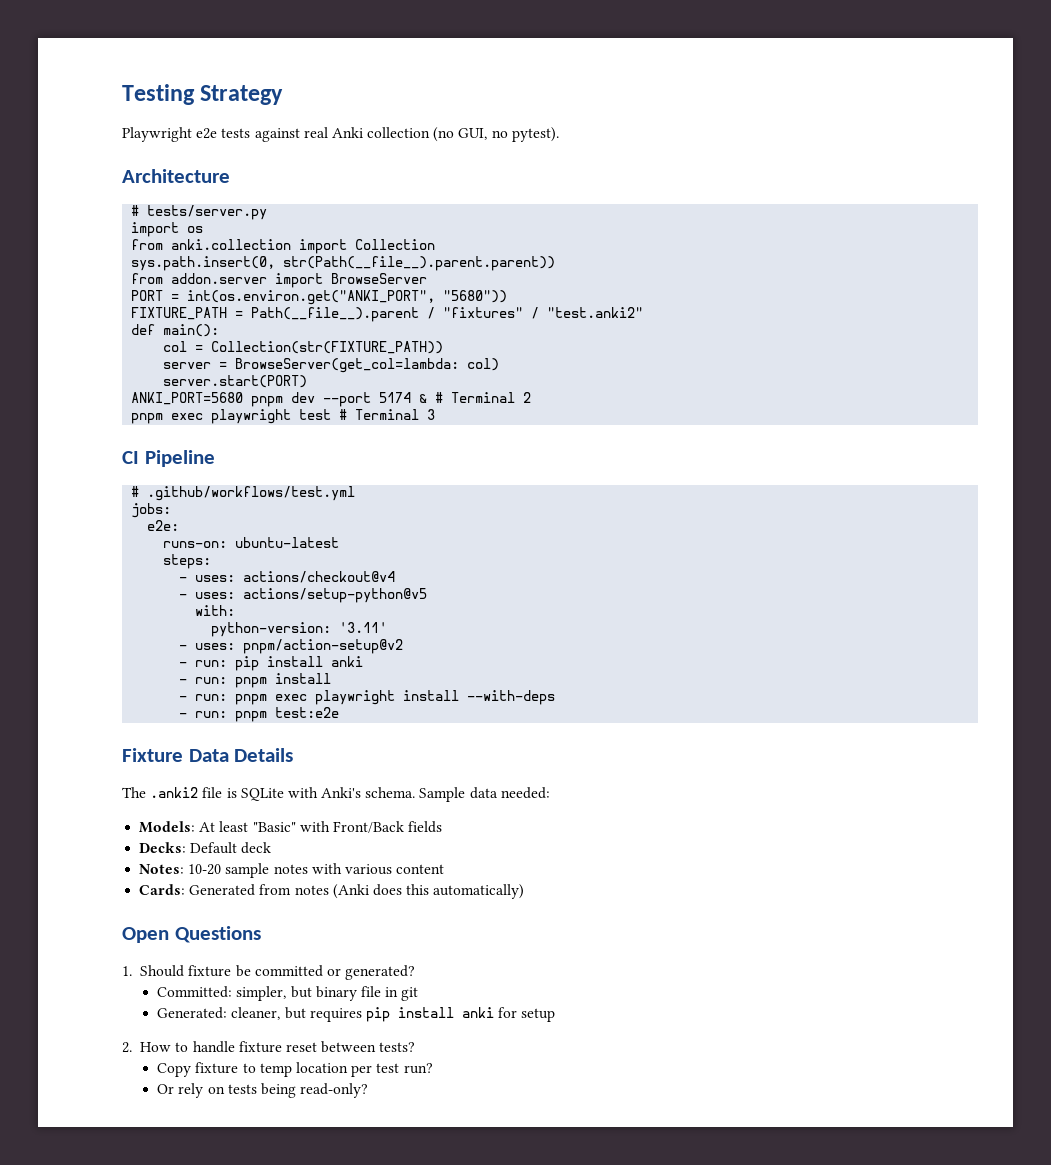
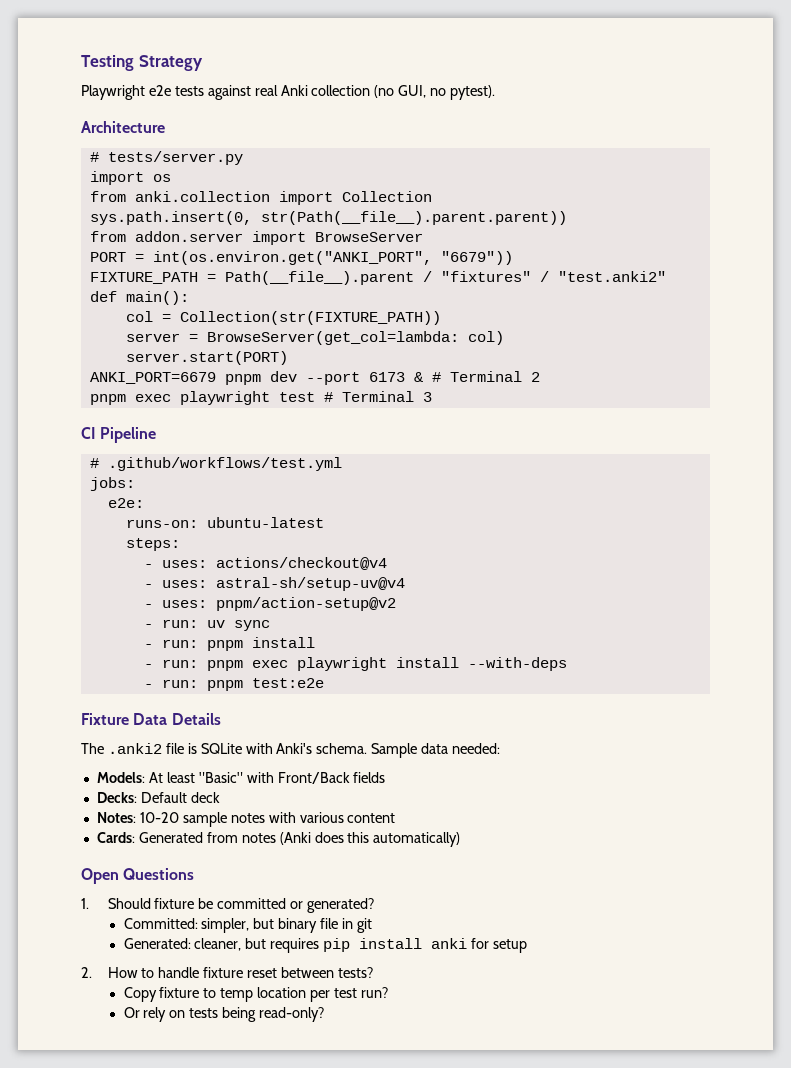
[443,290,508,303] "5680")) -> [440,251,513,265] "6679"))
[131,392,244,405] ANKI_PORT=5680 -> [89,372,216,384] ANKI_PORT=6679
[379,392,412,403] 5174 -> [368,372,405,382] 6173
[243,588,428,603] [195,605,236,616] [211,622,388,637] actions/setup-python@v5 // with: // python-version: '3.11' -> [215,577,405,591] astral-sh/setup-uv@v4
[235,656,364,671] pip install anki -> [206,620,270,631] uv sync

